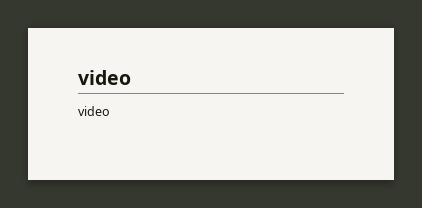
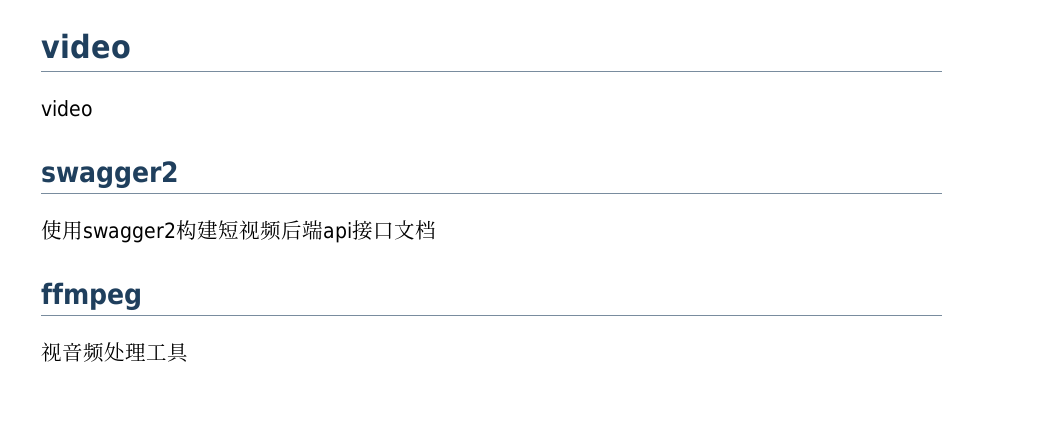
(110, 111) none -> [41,161,179,189] [41,220,436,243] [41,282,142,311] [41,342,189,363] // swagger2 // 使用swagger2构建短视频后端api接口文档 // ffmpeg // 视音频处理工具

